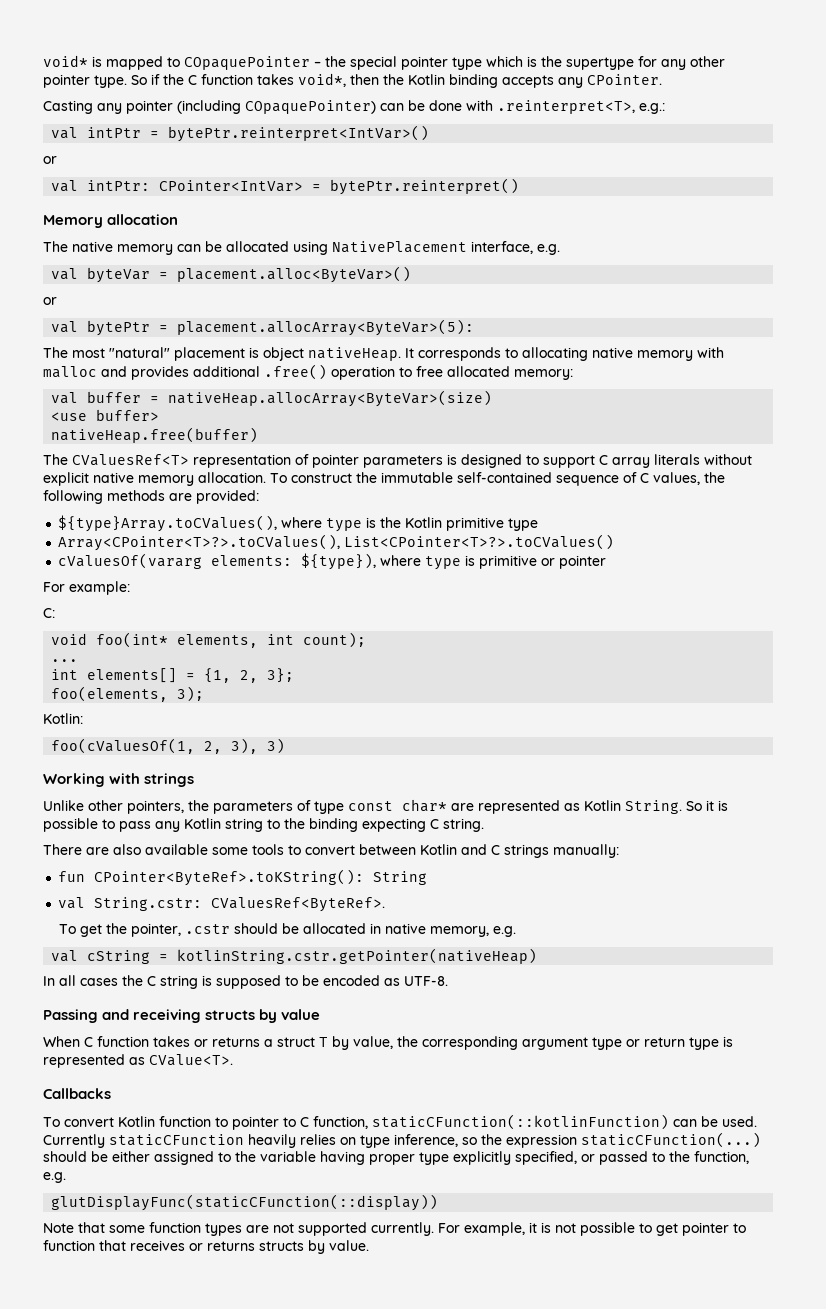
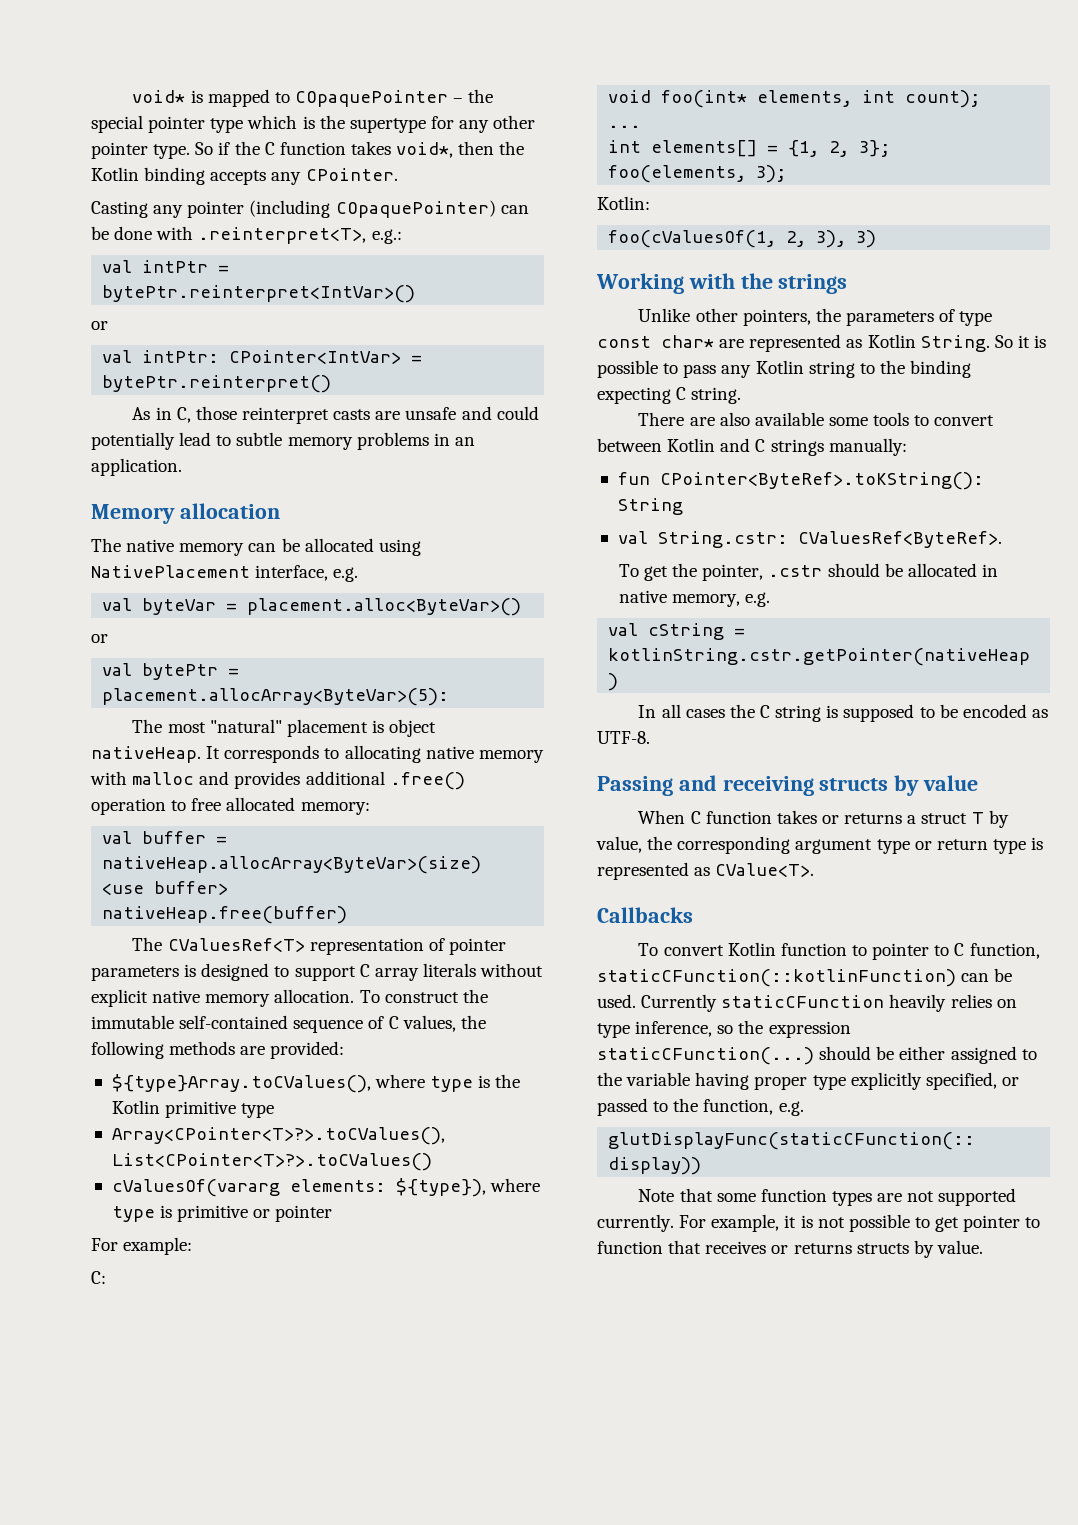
(520, 186) none -> [132,406,539,424] [91,432,475,450] [91,458,182,476] // As in C, those reinterpret casts are unsafe and could potentially lead to subtle memory problems in an application.
(141, 778) none -> [740,273,773,289] the

